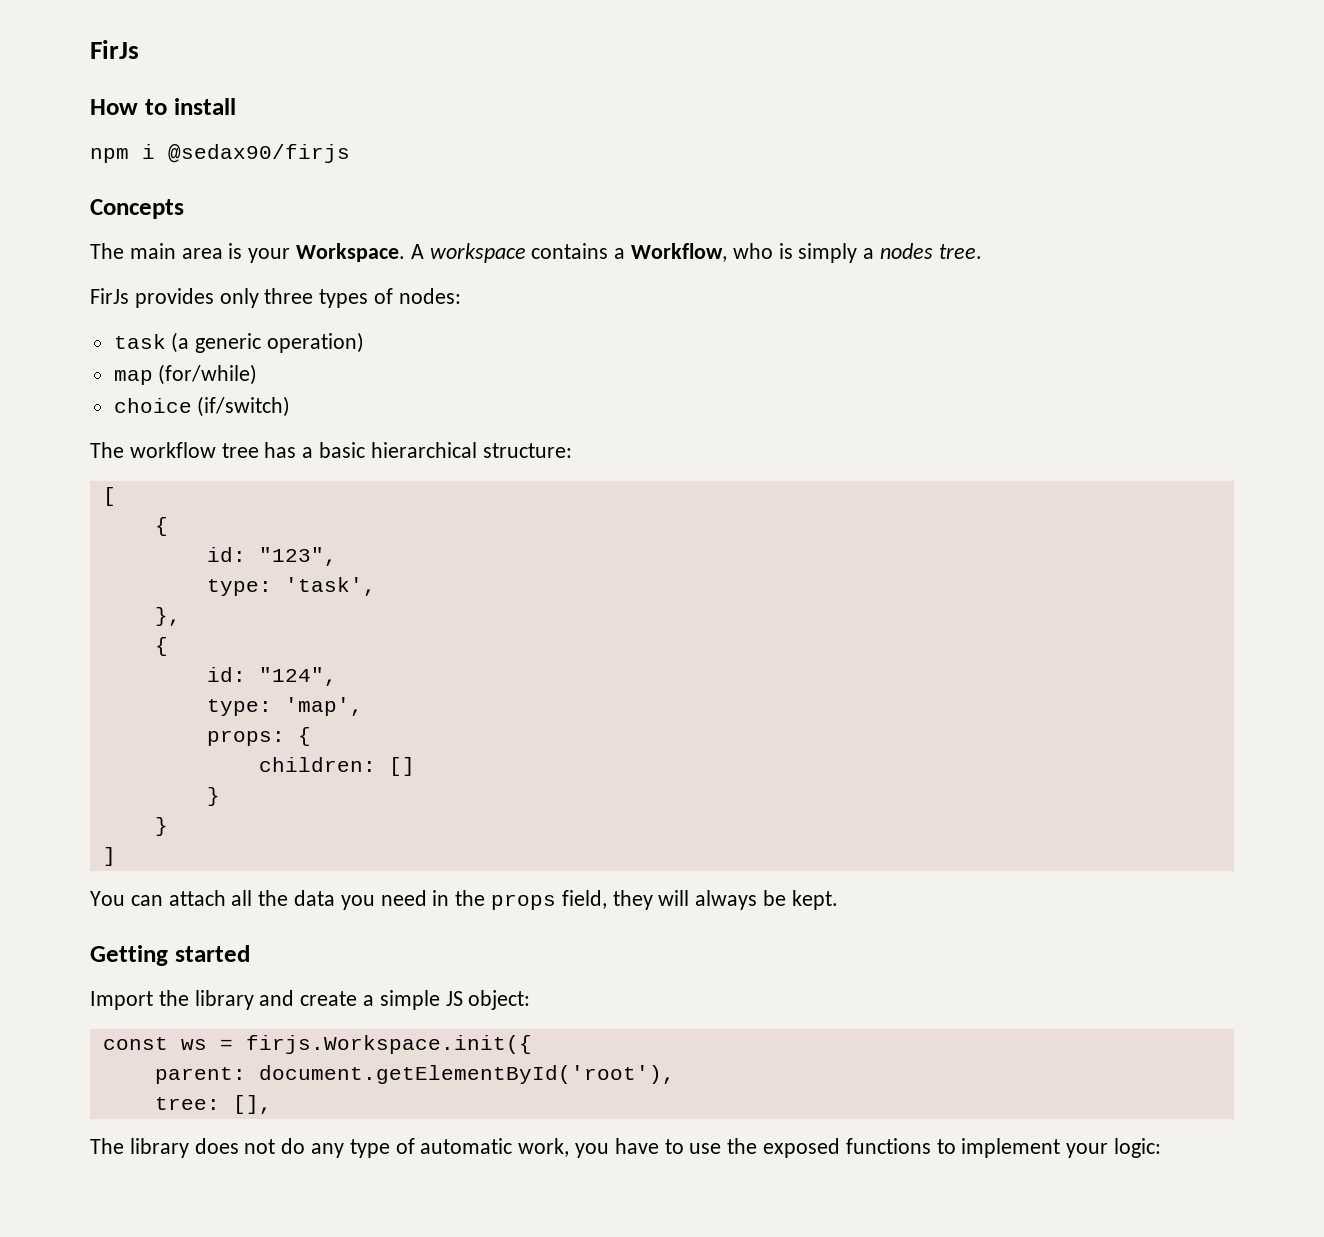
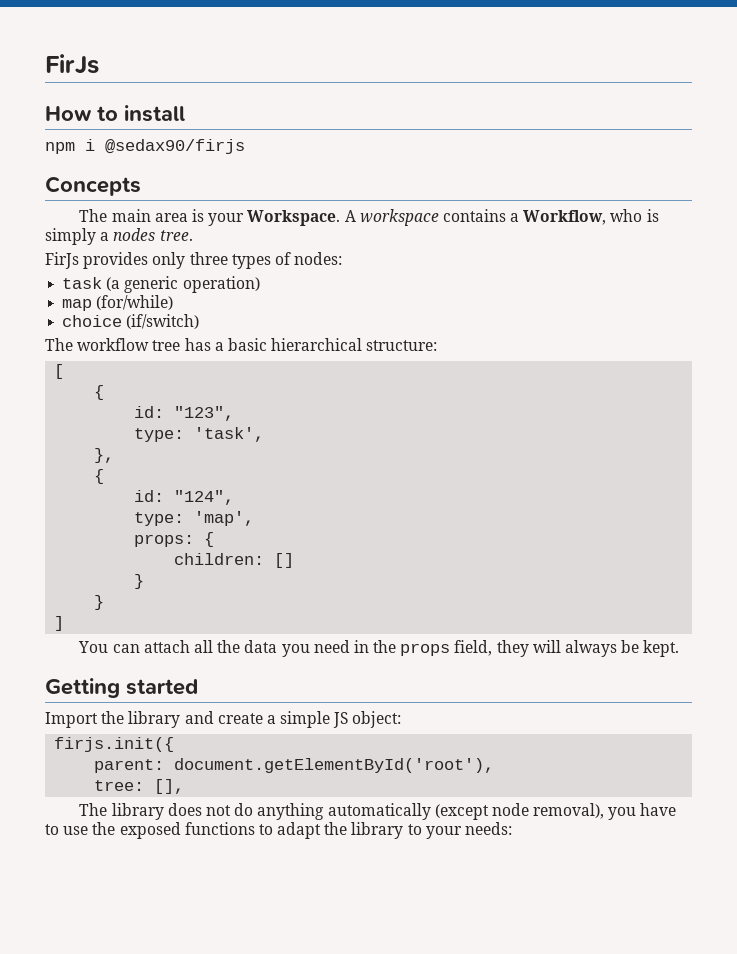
[102,1035,532,1054] const ws = firjs.Workspace.init({ -> [54,737,175,752] firjs.init({
[311,1138,570,1158] any type of automatic work, -> [257,803,605,820] anything automatically (except node removal),
[961,1138,1162,1158] implement your logic: -> [277,822,513,839] adapt the library to your needs:

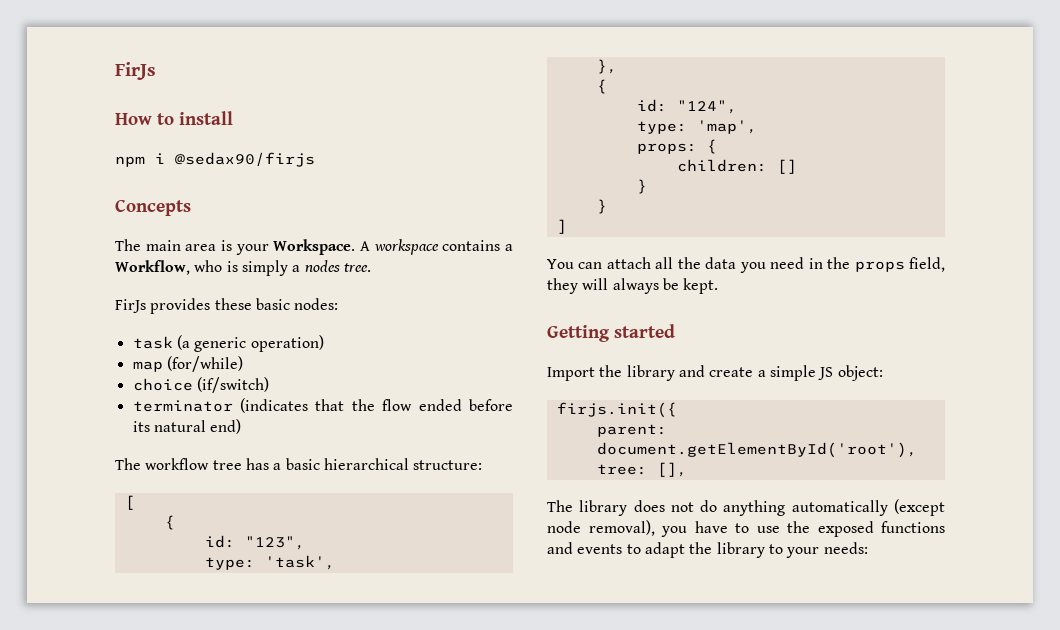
[152,252,291,269] only three types of -> [214,298,290,310] these basic
(200, 321) none -> [132,398,513,413] [132,419,242,434] // terminator (indicates that the flow ended before its natural end)
(255, 828) none -> [547,542,623,554] and events

